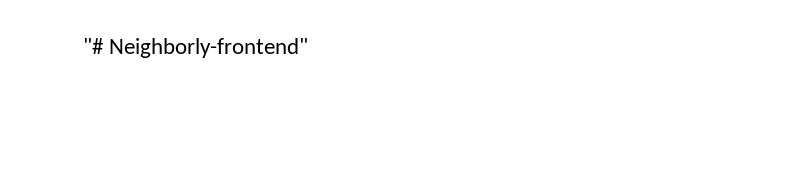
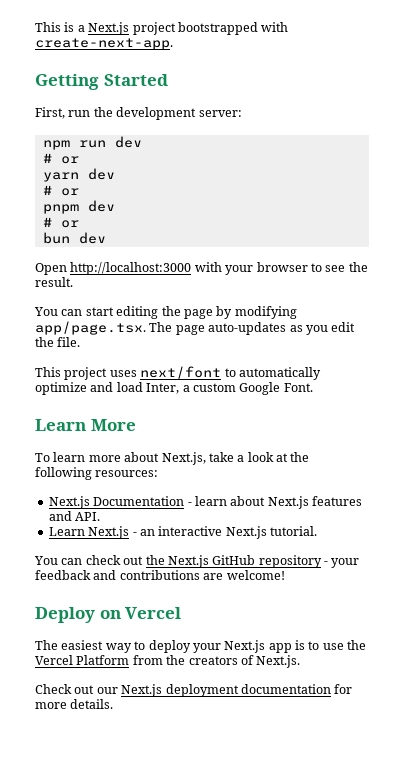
[83,38,309,58] "# Neighborly-frontend" -> [35,22,289,35] [35,38,173,50] [35,74,168,90] [35,107,242,120] [42,136,142,150] [42,153,79,164] [42,168,115,182] [42,185,79,196] [42,200,115,214] [42,217,79,228] [42,232,106,244] [35,262,368,275] [35,277,73,287] [34,306,297,319] [35,321,356,335] [35,337,81,347] [35,366,321,380] [35,382,313,395] [35,419,136,431] [35,452,310,465] [35,467,159,480] [48,496,362,509] [48,511,101,521] [48,526,317,539] [34,555,360,568] [35,570,285,580] [35,607,182,623] [35,640,367,653] [35,655,301,668] [35,684,353,697] [35,699,114,709] This is a Next.js project bootstrapped with create-next-app. // Getting Started // First, run the development server: // npm run dev // # or // yarn dev // # or // pnpm dev // # or // bun dev // Open http://localhost:3000 with your browser to see the result. // You can start editing the page by modifying app/page.tsx. The page auto-updates as you edit the file. // This project uses next/font to automatically optimize and load Inter, a custom Google Font. // Learn More // To learn more about Next.js, take a look at the following resources: // Next.js Documentation - learn about Next.js features and API. // Learn Next.js - an interactive Next.js tutorial. // You can check out the Next.js GitHub repository - your feedback and contributions are welcome! // Deploy on Vercel // The easiest way to deploy your Next.js app is to use the Vercel Platform from the creators of Next.js. // Check out our Next.js deployment documentation for more details.

